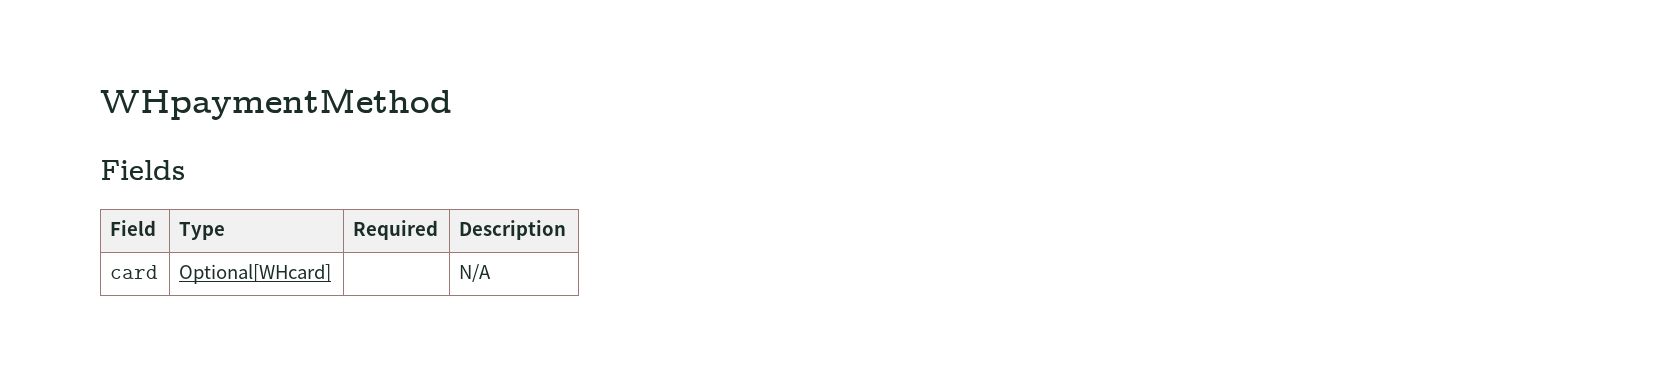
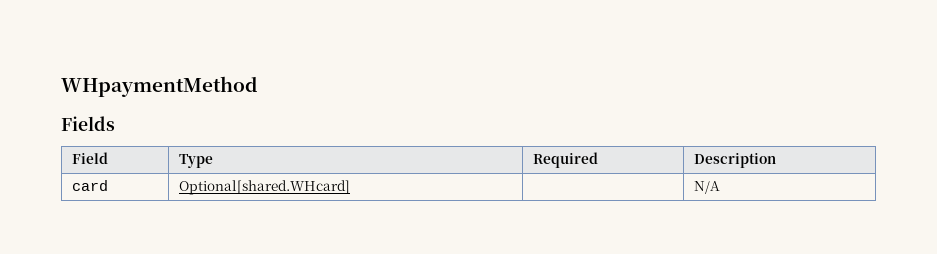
[179,264,332,284] Optional[WHcard] -> [178,180,350,195] Optional[shared.WHcard]

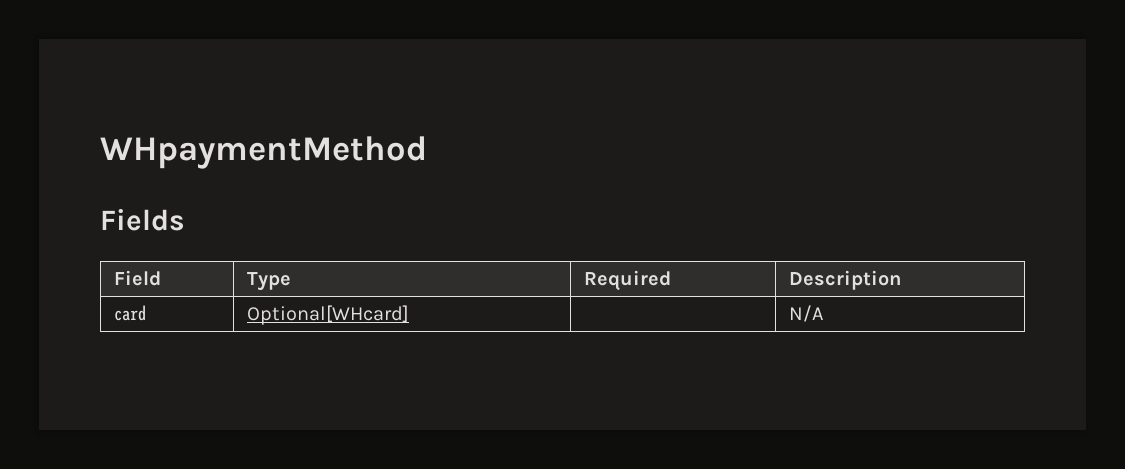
[178,180,350,195] Optional[shared.WHcard] -> [246,305,409,325] Optional[WHcard]

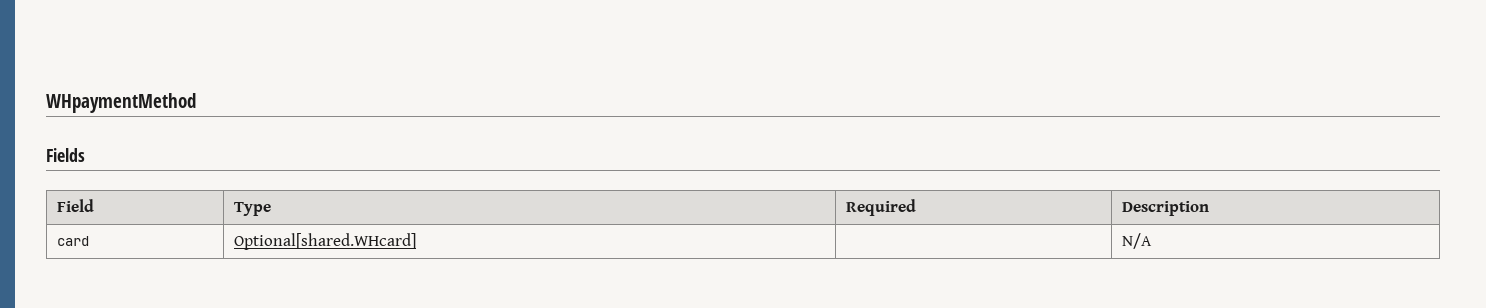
[246,305,409,325] Optional[WHcard] -> [233,233,416,250] Optional[shared.WHcard]

